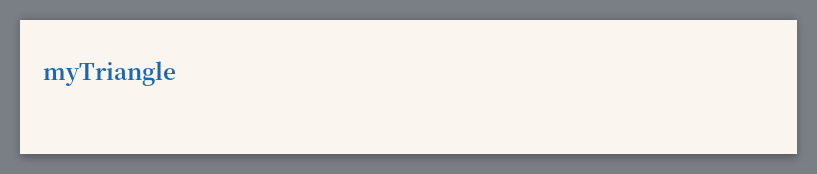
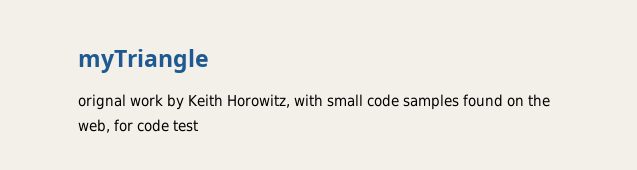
(176, 73) none -> [78,94,550,110] [78,119,198,133] // orignal work by Keith Horowitz, with small code samples found on the web, for code test

